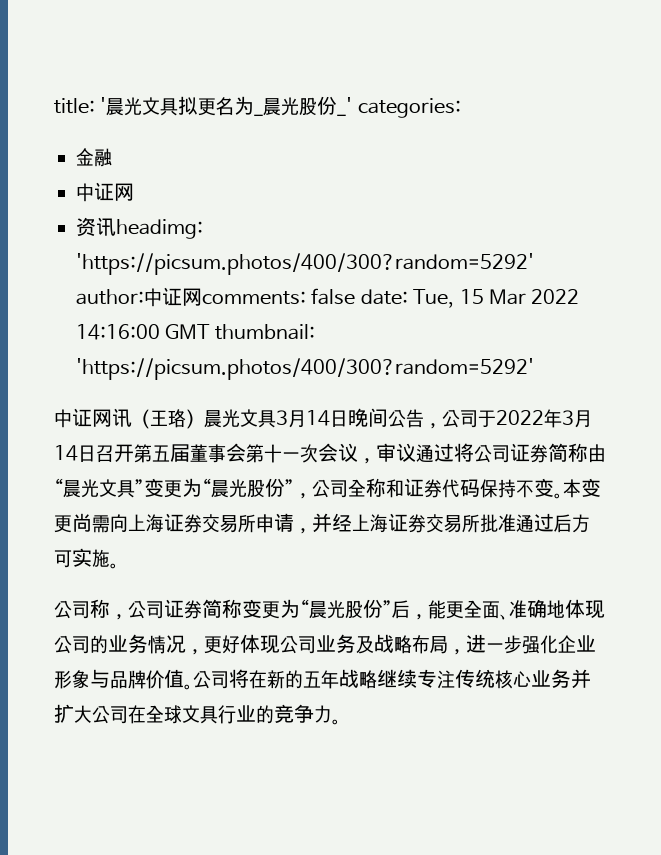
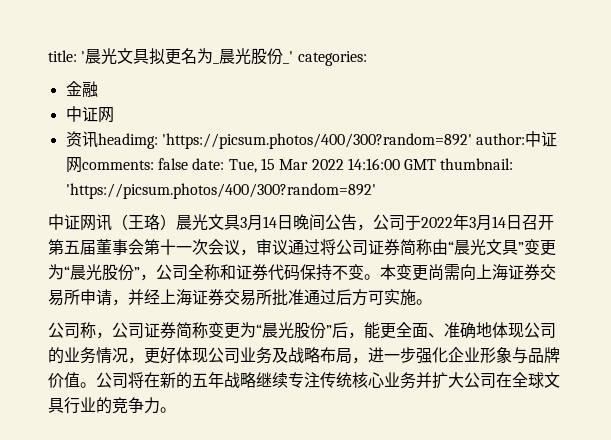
[76,253,534,275] 'https://picsum.photos/400/300?random=5292' -> [161,133,472,149] 'https://picsum.photos/400/300?random=892'
[76,358,534,380] 'https://picsum.photos/400/300?random=5292' -> [65,183,376,199] 'https://picsum.photos/400/300?random=892'

